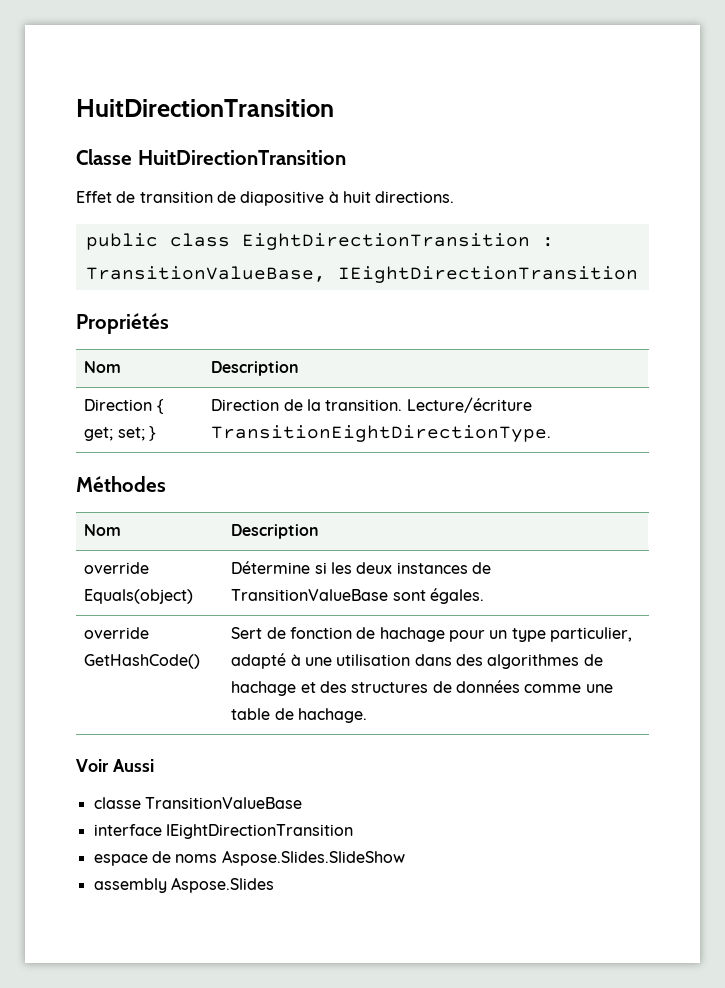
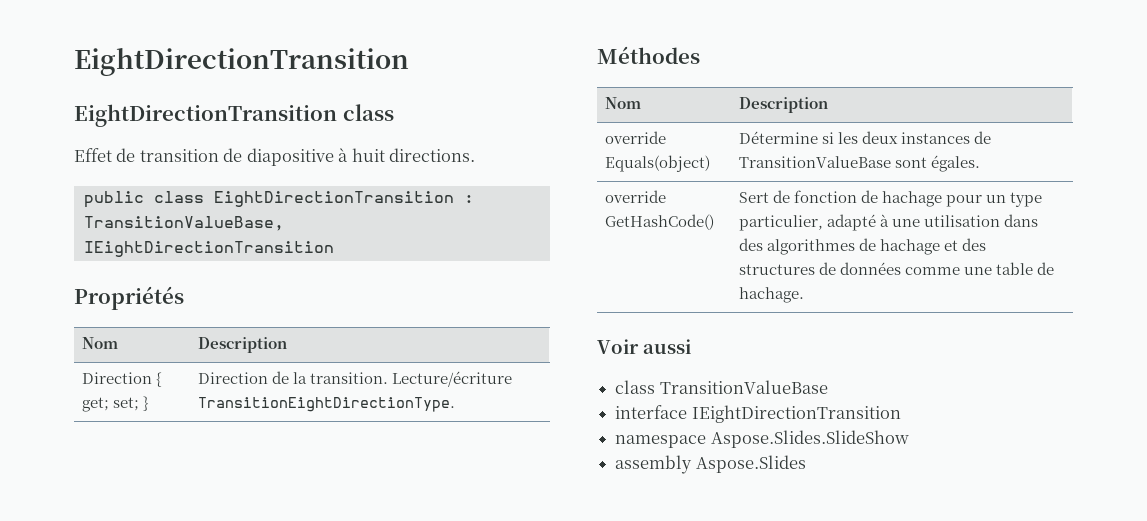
[76,99,334,117] [76,149,346,165] HuitDirectionTransition // Classe HuitDirectionTransition -> [74,48,409,76] [74,104,394,127] EightDirectionTransition // EightDirectionTransition class
[112,759,154,772] [93,797,141,809] Aussi // classe -> [643,339,691,354] [615,380,656,394] aussi // class
[93,851,218,866] espace de noms -> [615,435,707,448] namespace

